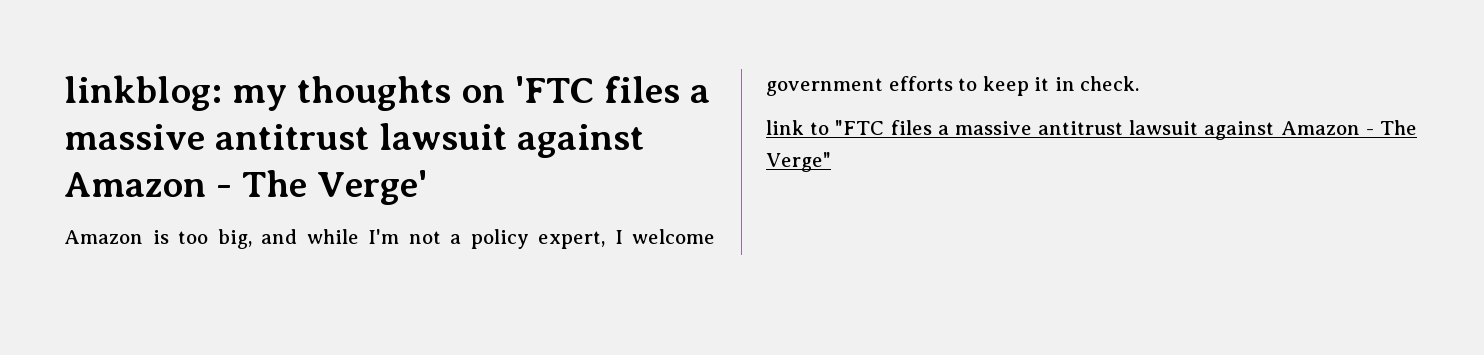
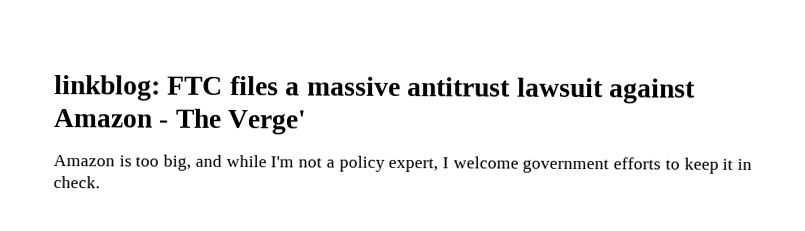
[231,76,594,111] my thoughts on 'FTC -> [167,76,224,95] FTC
[766,120,1417,140] [766,152,831,172] // link to "FTC files a massive antitrust lawsuit against Amazon - The Verge" -> (100, 182) none

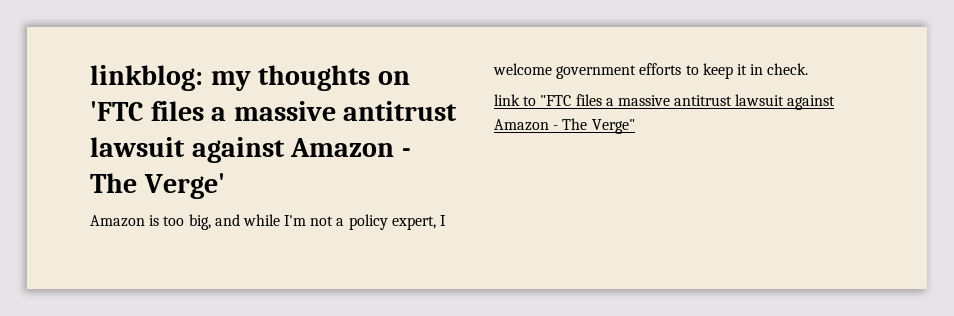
[167,76,224,95] FTC -> [210,65,410,91] [90,101,143,121] my thoughts on 'FTC
(100, 182) none -> [494,94,836,110] [494,118,635,134] // link to "FTC files a massive antitrust lawsuit against Amazon - The Verge"

